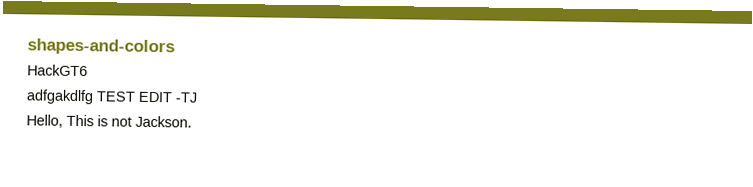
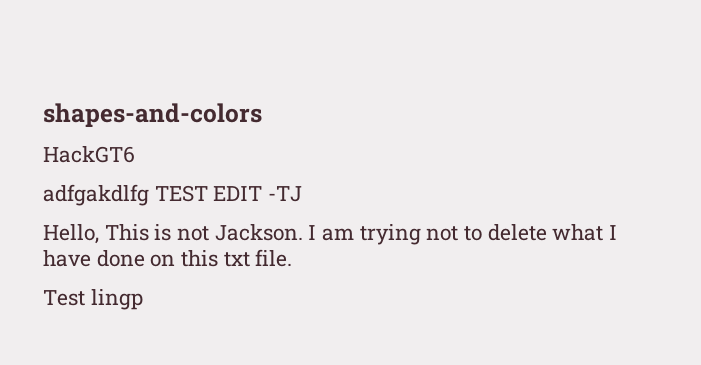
(192, 121) none -> [308,224,618,245] [43,249,293,267] [43,289,143,310] I am trying not to delete what I have done on this txt file. // Test lingp

